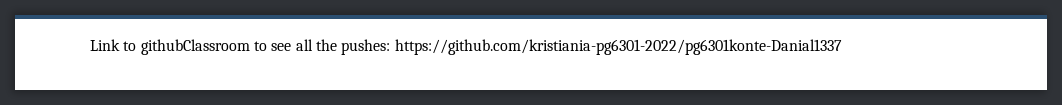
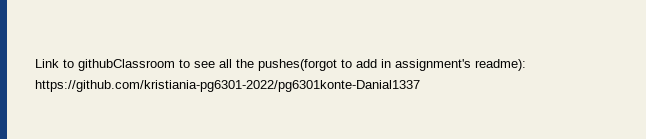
[341,39,391,55] pushes: -> [258,59,526,71] pushes(forgot to add in assignment's readme):

